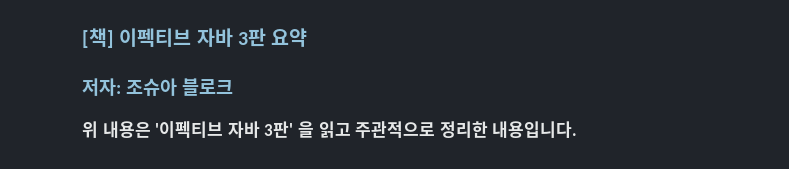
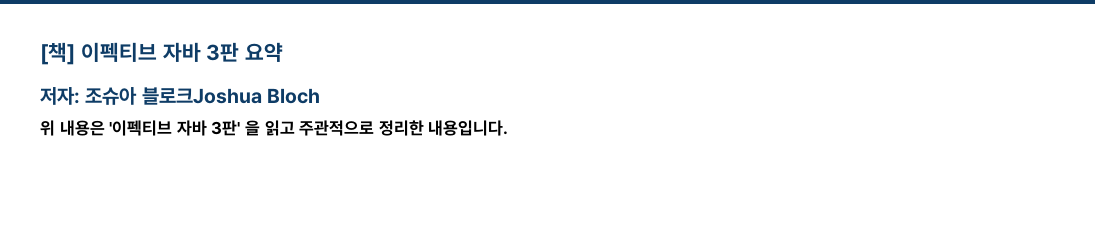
[181,78,233,96] 블로크 -> [141,87,321,105] 블로크Joshua Bloch

